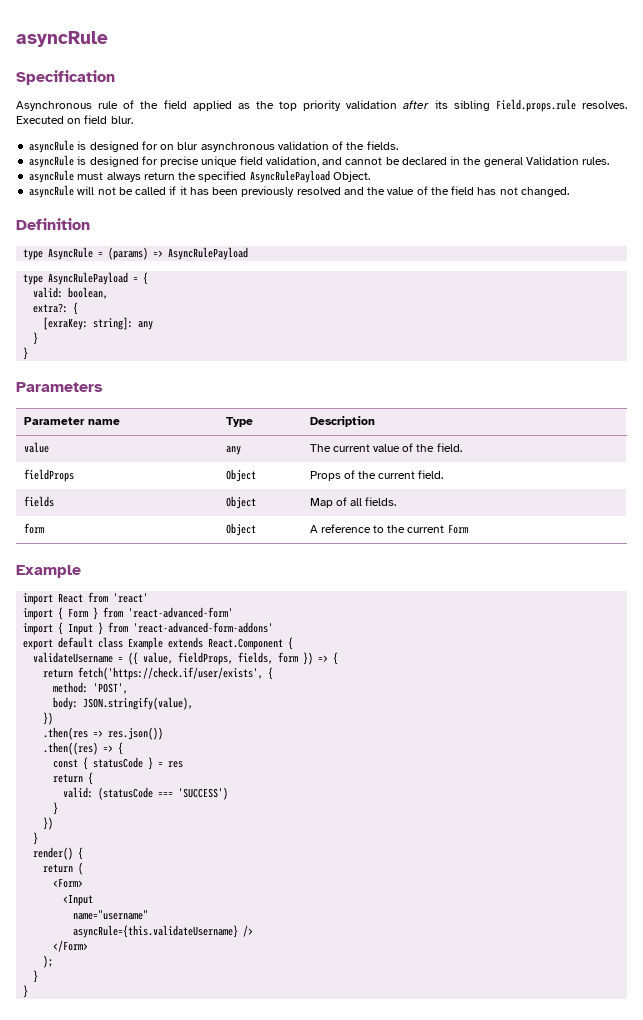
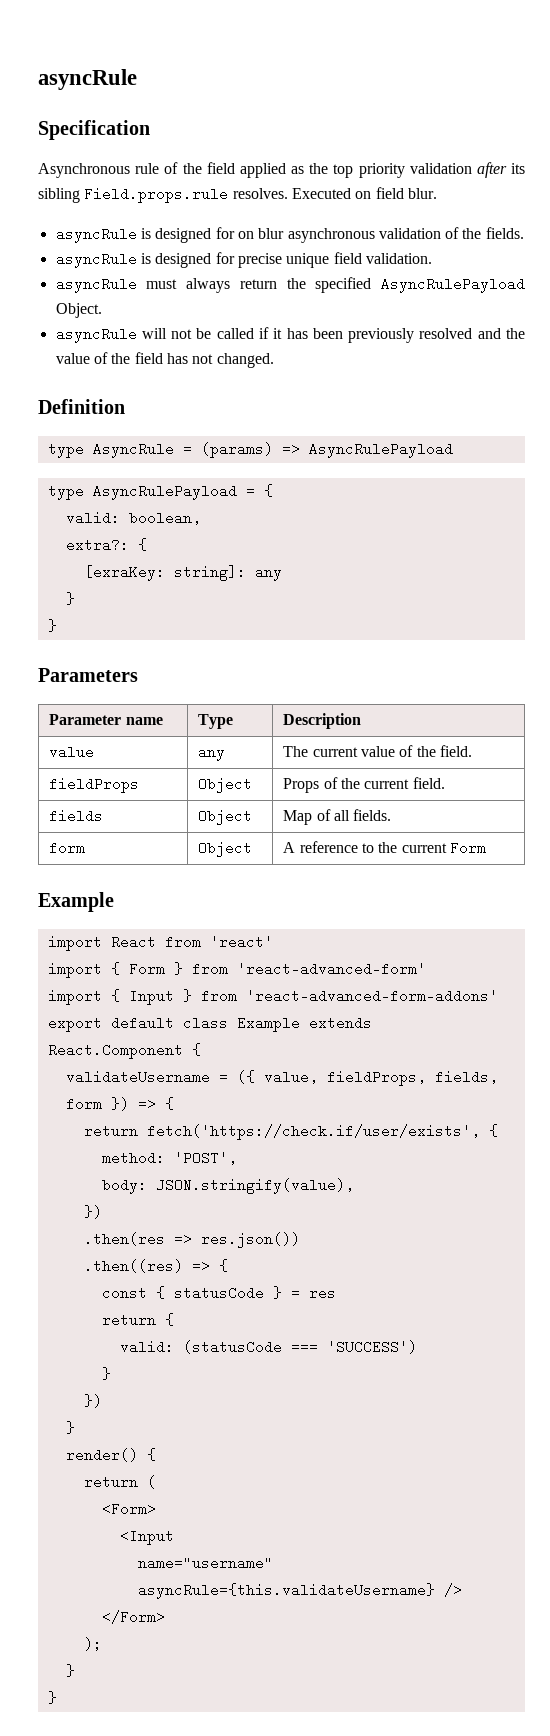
[265,156,610,167] validation, and cannot be declared in the general Validation rules. -> [365,253,432,264] validation.

